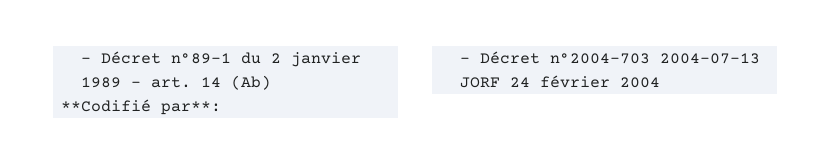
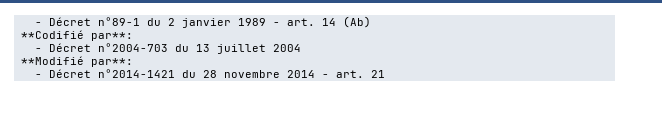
[659,53,760,64] [459,75,660,88] 2004-07-13 JORF 24 février 2004 -> [174,44,301,54] [20,56,133,67] [34,69,385,78] du 13 juillet 2004 // **Modifié par**: // - Décret n°2014-1421 du 28 novembre 2014 - art. 21

